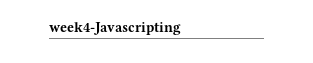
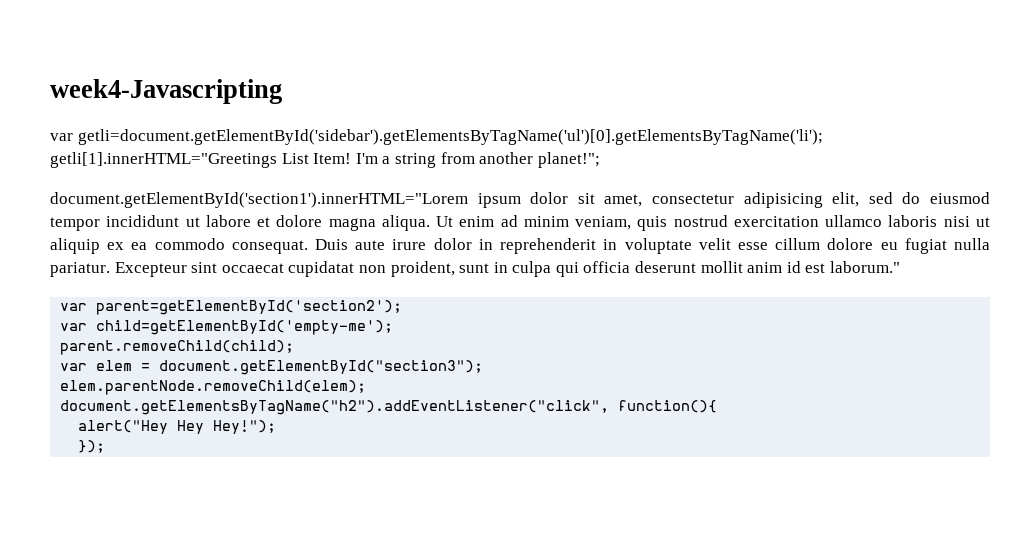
(181, 28) none -> [50,129,823,145] [50,152,600,168] [50,192,991,208] [50,215,991,231] [50,238,991,254] [50,261,901,277] [60,300,403,315] [60,320,394,335] [60,340,295,355] [60,360,484,375] [60,380,367,395] [60,400,718,415] [78,420,277,434] [78,440,106,453] // var getli=document.getElementById('sidebar').getElementsByTagName('ul')[0].getElementsByTagName('li'); getli[1].innerHTML="Greetings List Item! I'm a string from another planet!"; // document.getElementById('section1').innerHTML="Lorem ipsum dolor sit amet, consectetur adipisicing elit, sed do eiusmod tempor incididunt ut labore et dolore magna aliqua. Ut enim ad minim veniam, quis nostrud exercitation ullamco laboris nisi ut aliquip ex ea commodo consequat. Duis aute irure dolor in reprehenderit in voluptate velit esse cillum dolore eu fugiat nulla pariatur. Excepteur sint occaecat cupidatat non proident, sunt in culpa qui officia deserunt mollit anim id est laborum." // var parent=getElementById('section2'); // var child=getElementById('empty-me'); // parent.removeChild(child); // var elem = document.getElementById("section3"); // elem.parentNode.removeChild(elem); // document.getElementsByTagName("h2").addEventListener("click", function(){ // alert("Hey Hey Hey!"); // });

